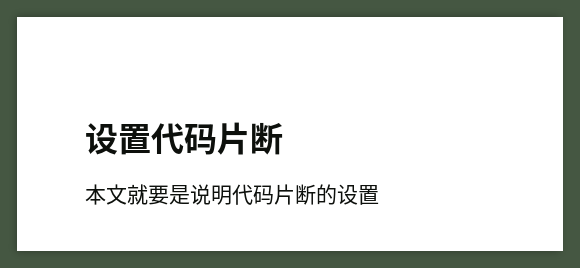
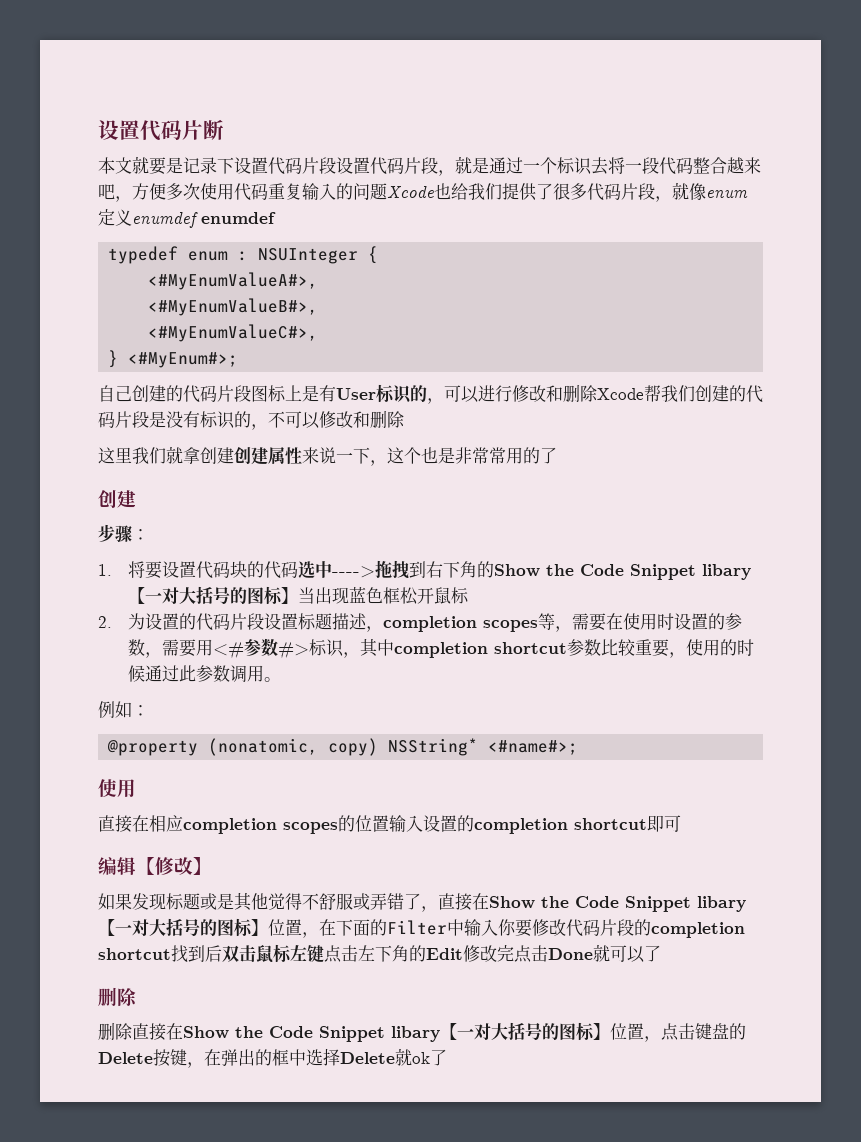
[190,184,379,205] 说明代码片断的设置 -> [183,156,761,176] [98,182,748,202] [98,209,276,228] [108,246,379,264] [148,272,319,290] [148,298,319,316] [148,324,319,342] [108,350,239,368] [98,384,763,404] [98,410,405,430] [98,446,557,466] [98,489,136,508] [98,524,149,542] [98,560,751,580] [127,586,469,605] [98,613,742,632] [127,638,754,659] [127,665,281,683] [98,701,149,718] [107,738,579,756] [98,779,136,798] [98,815,681,834] [98,857,212,875] [98,892,746,912] [98,918,745,938] [98,944,661,963] [98,987,137,1007] [98,1022,746,1042] [98,1048,447,1068] 记录下设置代码片段设置代码片段，就是通过一个标识去将一段代码整合越来吧，方便多次使用代码重复输入的问题Xcode也给我们提供了很多代码片段，就像enum定义enumdef enumdef // typedef enum : NSUInteger { // <#MyEnumValueA#>, // <#MyEnumValueB#>, // <#MyEnumValueC#>, // } <#MyEnum#>; // 自己创建的代码片段图标上是有User标识的，可以进行修改和删除Xcode帮我们创建的代码片段是没有标识的，不可以修改和删除 // 这里我们就拿创建创建属性来说一下，这个也是非常常用的了 // 创建 // 步骤： // 1.将要设置代码块的代码选中---->拖拽到右下角的Show the Code Snippet libary【一对大括号的图标】当出现蓝色框松开鼠标 // 2.为设置的代码片段设置标题描述，completion scopes等，需要在使用时设置的参数，需要用<#参数#>标识，其中completion shortcut参数比较重要，使用的时候通过此参数调用。 // 例如： // @property (nonatomic, copy) NSString* <#name#>; // 使用 // 直接在相应completion scopes的位置输入设置的completion shortcut即可 // 编辑【修改】 // 如果发现标题或是其他觉得不舒服或弄错了，直接在Show the Code Snippet libary【一对大括号的图标】位置，在下面的Filter中输入你要修改代码片段的completion shortcut找到后双击鼠标左键点击左下角的Edit修改完点击Done就可以了 // 删除 // 删除直接在Show the Code Snippet libary【一对大括号的图标】位置，点击键盘的Delete按键，在弹出的框中选择Delete就ok了

